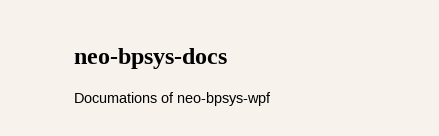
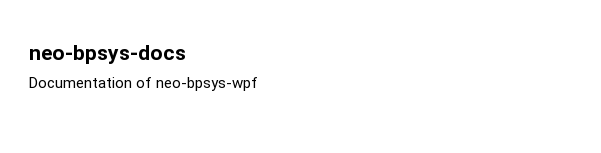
[74,92,157,103] Documations -> [29,77,132,88] Documentation

